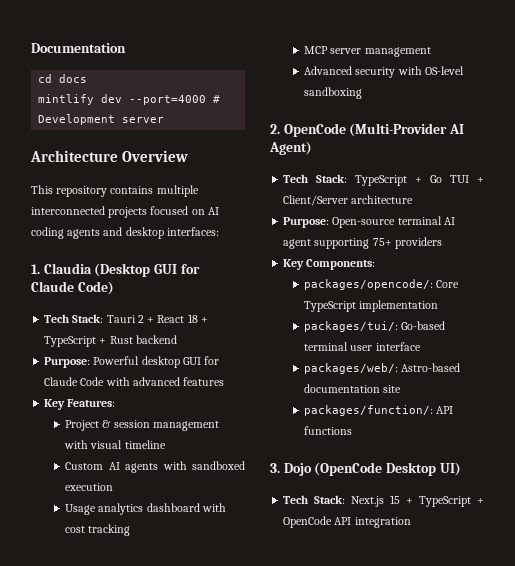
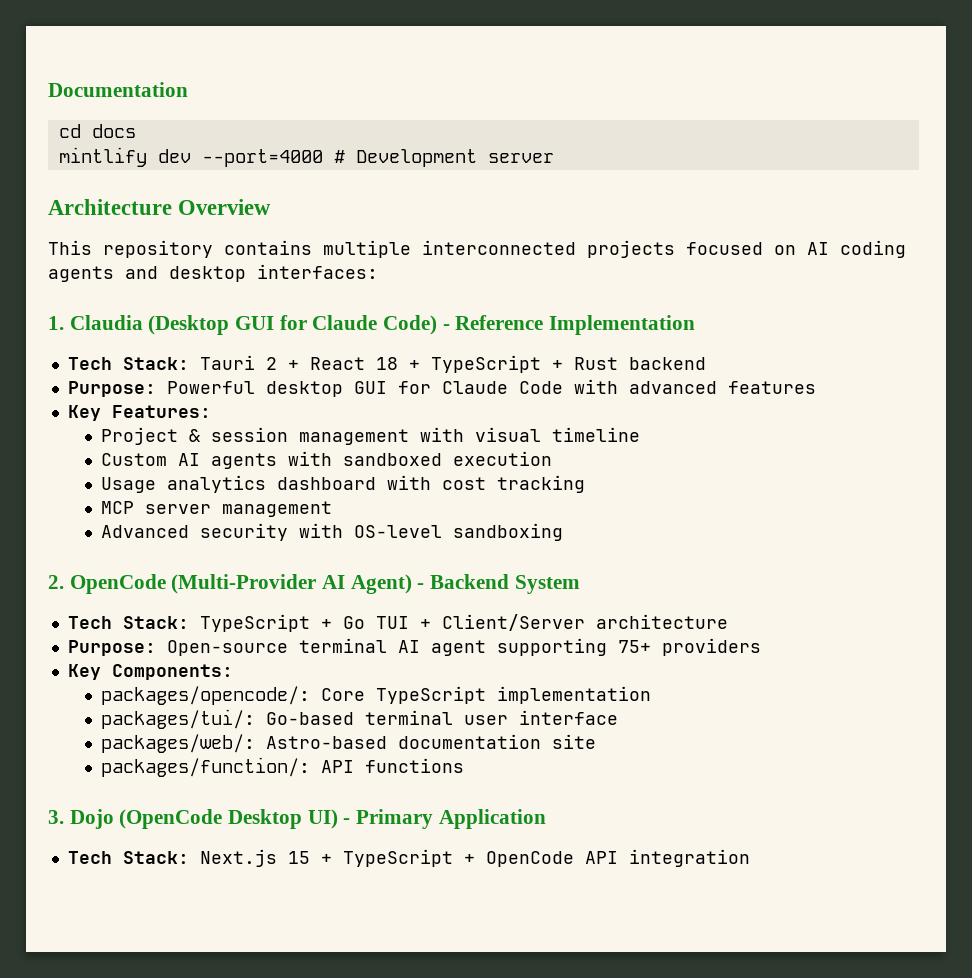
(114, 288) none -> [442,315,696,335] - Reference Implementation
(312, 148) none -> [417,574,580,594] - Backend System
(461, 469) none -> [343,809,546,829] - Primary Application

